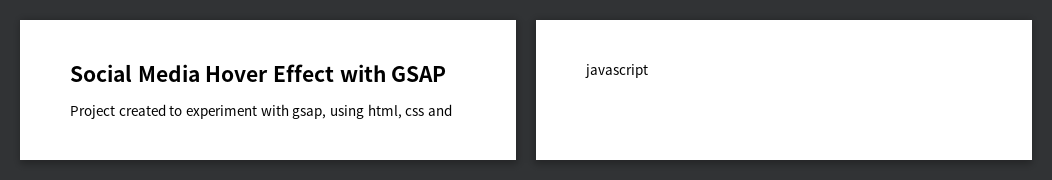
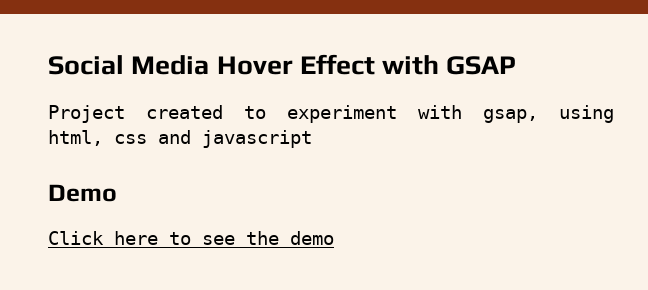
(648, 71) none -> [48,184,117,202] [48,231,334,245] // Demo // Click here to see the demo

